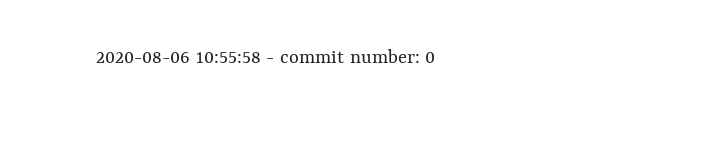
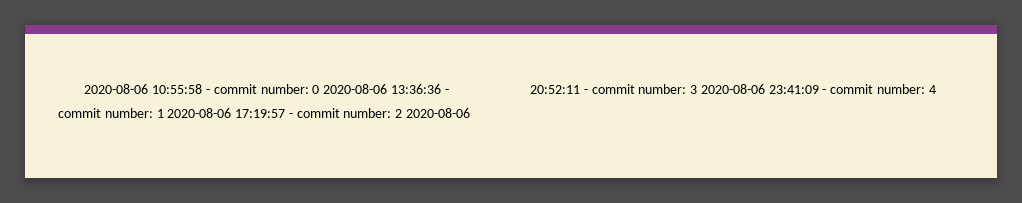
(436, 57) none -> [323,84,449,94] [58,108,471,118] [530,84,936,94] 2020-08-06 13:36:36 - commit number: 1 2020-08-06 17:19:57 - commit number: 2 2020-08-06 20:52:11 - commit number: 3 2020-08-06 23:41:09 - commit number: 4

